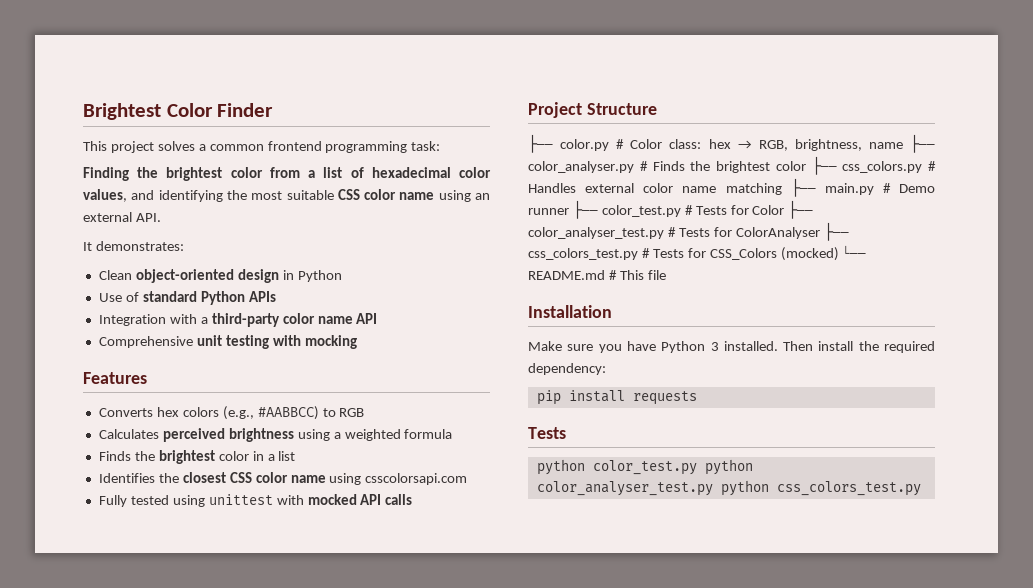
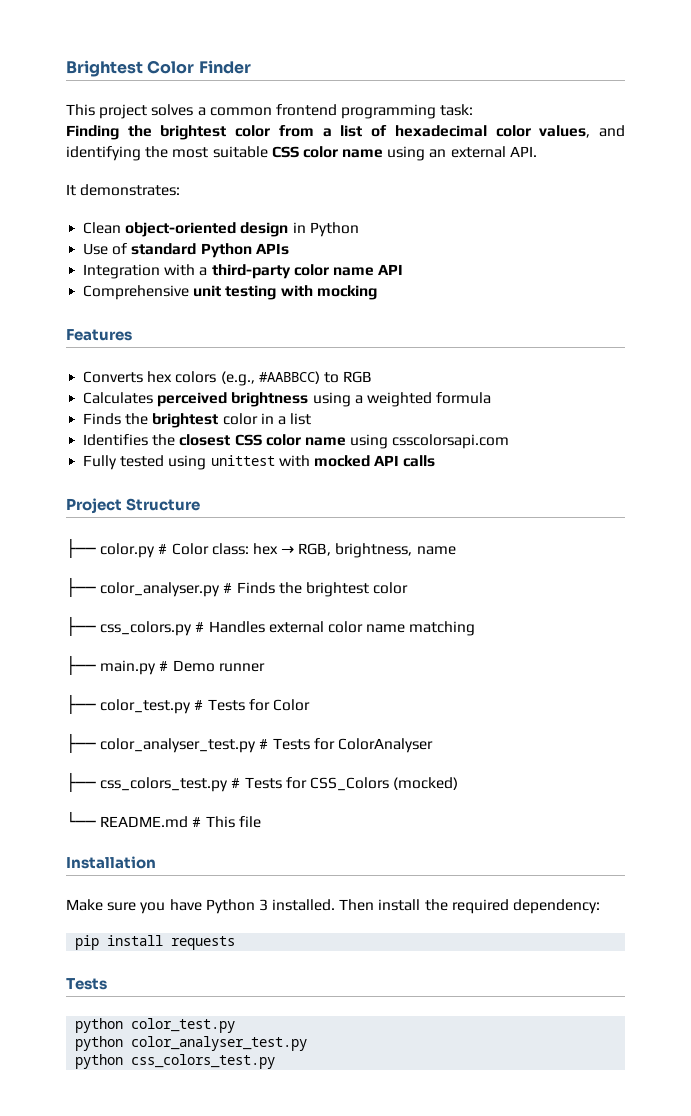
(903, 145) none -> (456, 550) //
(806, 166) none -> (409, 588) //
(782, 189) none -> (476, 628) //
(569, 211) none -> (265, 667) //
(785, 210) none -> (310, 705) //
(820, 233) none -> (433, 745) //
(839, 254) none -> (459, 783) //
(697, 467) none -> (236, 1025) //
(713, 488) none -> (308, 1043) //

